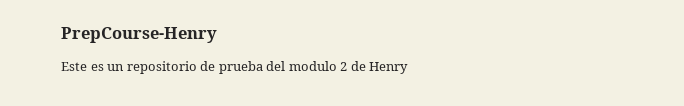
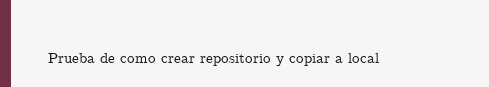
[61,27,217,43] [61,61,409,74] PrepCourse-Henry // Este es un repositorio de prueba del modulo 2 de Henry -> [48,53,379,66] Prueba de como crear repositorio y copiar a local

